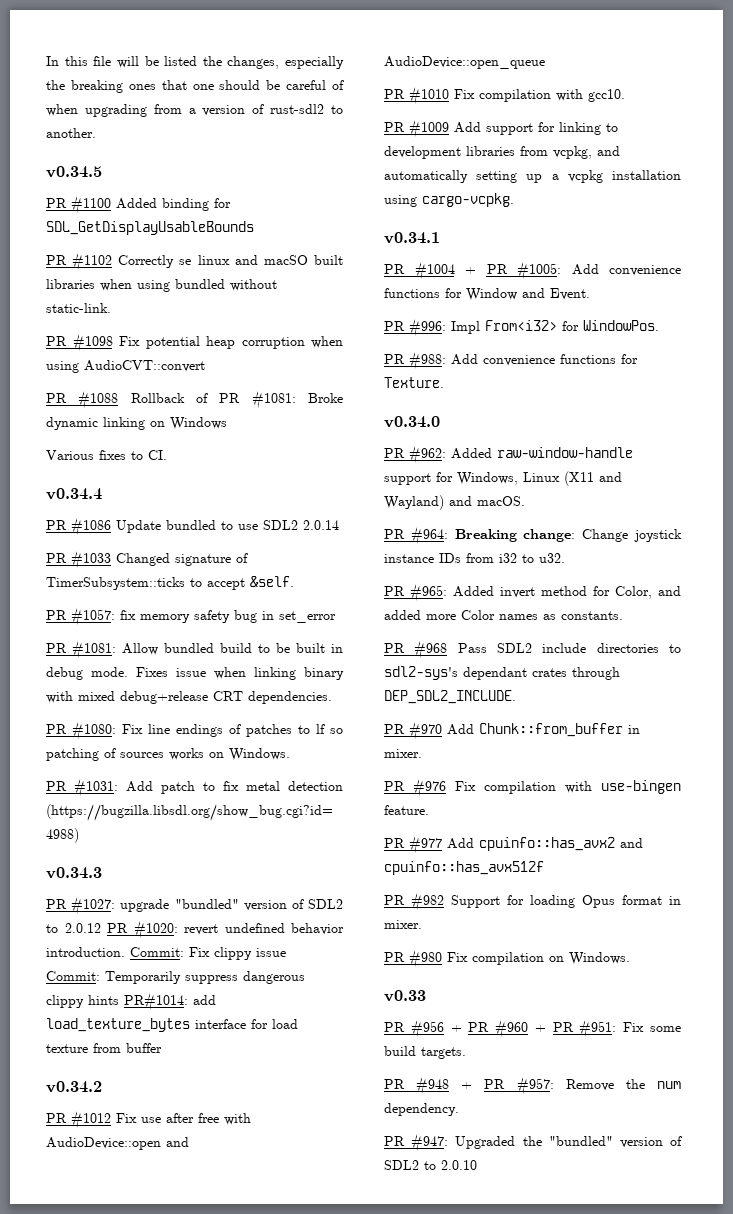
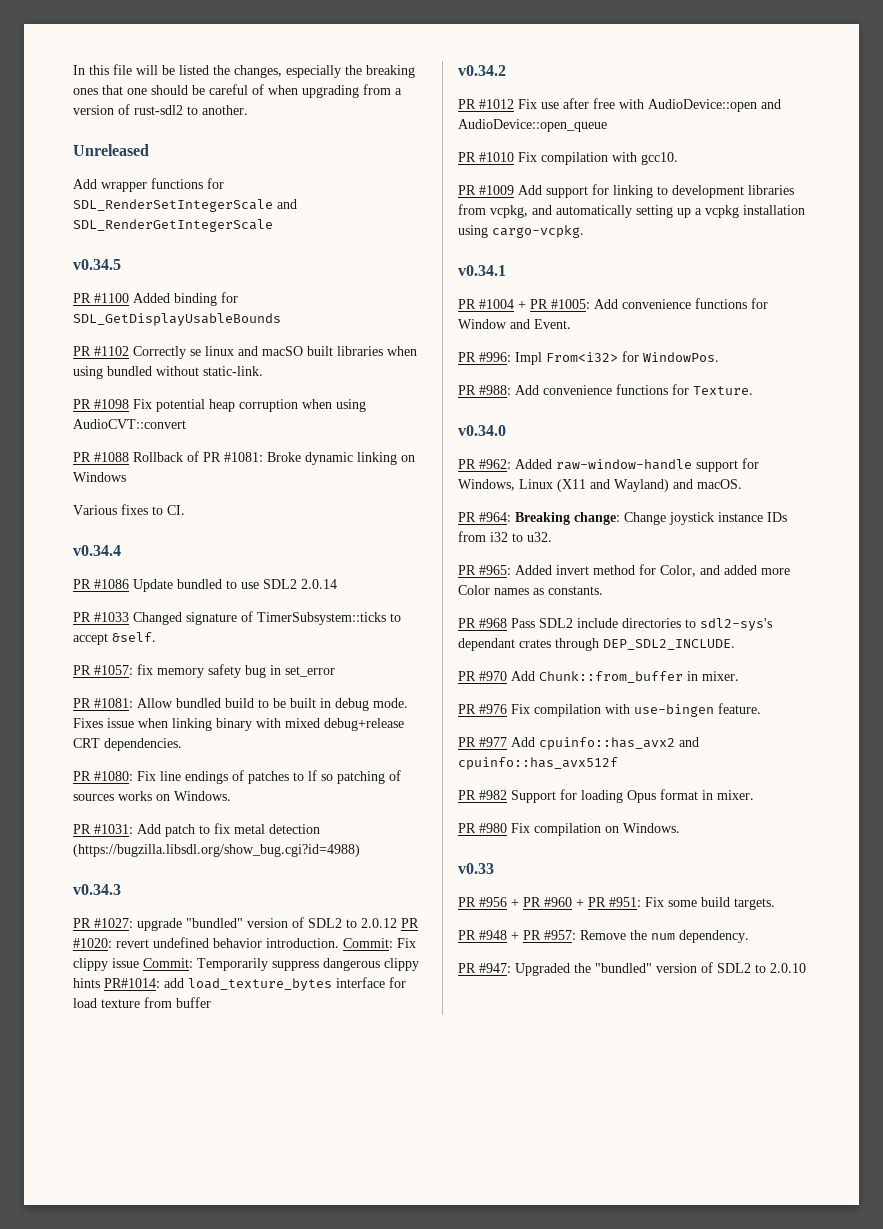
(96, 133) none -> [73,144,149,156] [73,178,224,192] [73,199,297,212] [73,219,273,232] // Unreleased // Add wrapper functions for SDL_RenderSetIntegerScale and SDL_RenderGetIntegerScale

